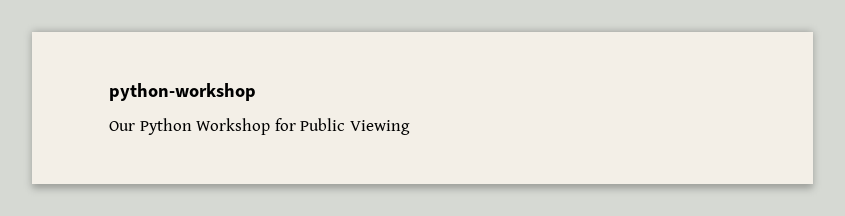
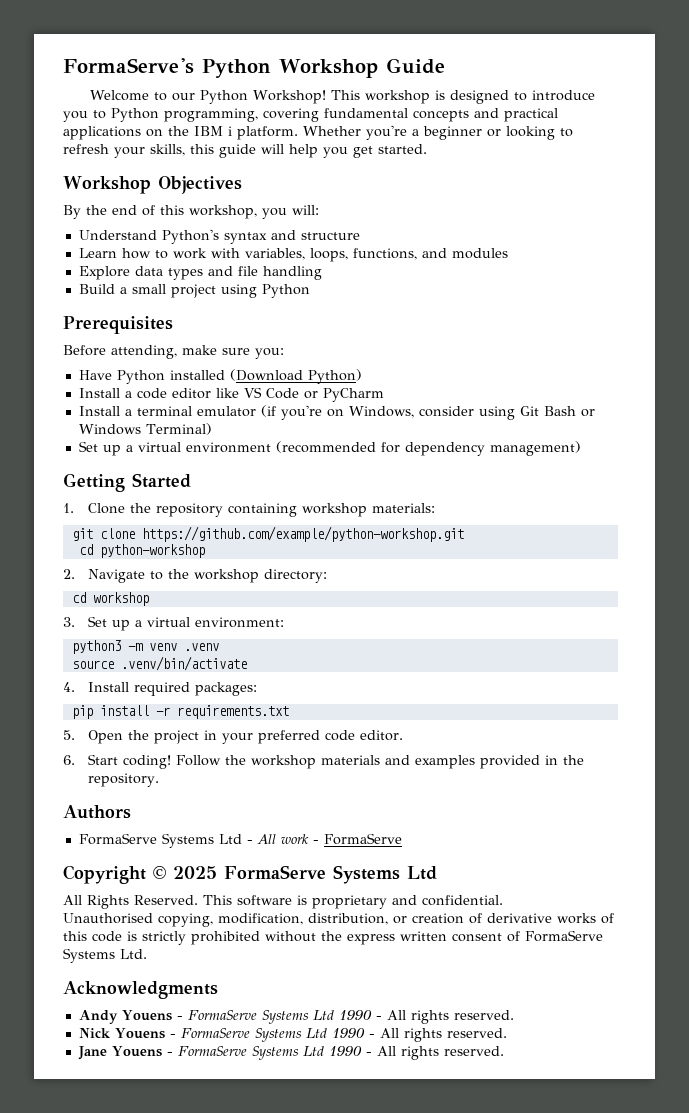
[109,83,256,101] [109,118,410,135] python-workshop // Our Python Workshop for Public Viewing -> [63,58,445,78] [89,90,596,104] [63,108,558,122] [63,125,573,140] [63,144,427,158] [63,176,242,194] [63,205,319,219] [78,229,360,244] [78,248,508,262] [78,266,322,280] [78,284,310,298] [63,316,173,334] [63,345,284,359] [78,369,362,384] [78,387,384,402] [78,405,595,420] [78,423,212,435] [78,441,581,456] [63,473,191,492] [63,503,436,517] [71,526,464,542] [78,544,205,558] [63,569,328,583] [71,592,149,606] [63,616,285,631] [71,640,219,654] [71,656,247,671] [63,682,258,696] [71,705,289,719] [63,730,404,744] [63,754,585,769] [88,773,160,787] [63,805,131,819] [78,833,402,848] [63,865,437,884] [63,895,503,909] [63,913,614,927] [63,930,603,945] [63,948,147,963] [63,981,218,999] [78,1010,514,1024] [78,1028,507,1042] [77,1046,504,1060] FormaServe's Python Workshop Guide // Welcome to our Python Workshop! This workshop is designed to introduce you to Python programming, covering fundamental concepts and practical applications on the IBM i platform. Whether you're a beginner or looking to refresh your skills, this guide will help you get started. // Workshop Objectives // By the end of this workshop, you will: // Understand Python's syntax and structure // Learn how to work with variables, loops, functions, and modules // Explore data types and file handling // Build a small project using Python // Prerequisites // Before attending, make sure you: // Have Python installed (Download Python) // Install a code editor like VS Code or PyCharm // Install a terminal emulator (if you're on Windows, consider using Git Bash or Windows Terminal) // Set up a virtual environment (recommended for dependency management) // Getting Started // 1. Clone the repository containing workshop materials: // git clone https://github.com/example/python-workshop.git // cd python-workshop // 2. Navigate to the workshop directory: // cd workshop // 3. Set up a virtual environment: // python3 -m venv .venv // source .venv/bin/activate // 4. Install required packages: // pip install -r requirements.txt // 5. Open the project in your preferred code editor. // 6. Start coding! Follow the workshop materials and examples provided in the repository. // Authors // FormaServe Systems Ltd - All work - FormaServe // Copyright © 2025 FormaServe Systems Ltd // All Rights Reserved. This software is proprietary and confidential. // Unauthorised copying, modification, distribution, or creation of derivative works of this code is strictly prohibited without the express written consent of FormaServe Systems Ltd. // Acknowledgments // Andy Youens - FormaServe Systems Ltd 1990 - All rights reserved. // Nick Youens - FormaServe Systems Ltd 1990 - All rights reserved. // Jane Youens - FormaServe Systems Ltd 1990 - All rights reserved.

